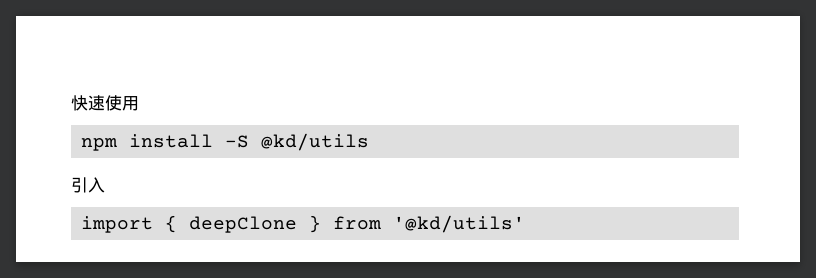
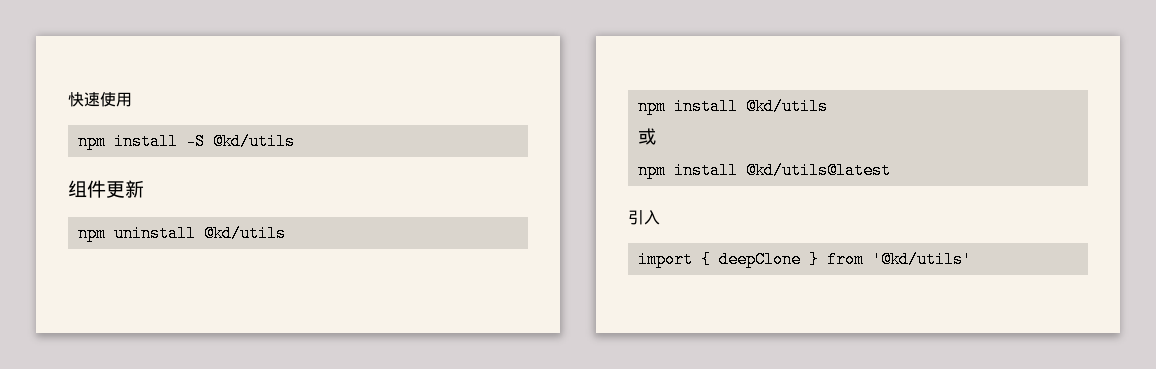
(369, 142) none -> [68,180,144,198] [77,225,286,242] [637,98,828,115] [637,128,656,145] [637,162,891,179] // 组件更新 // npm uninstall @kd/utils // npm install @kd/utils // 或 // npm install @kd/utils@latest

